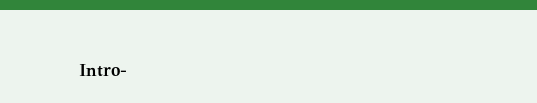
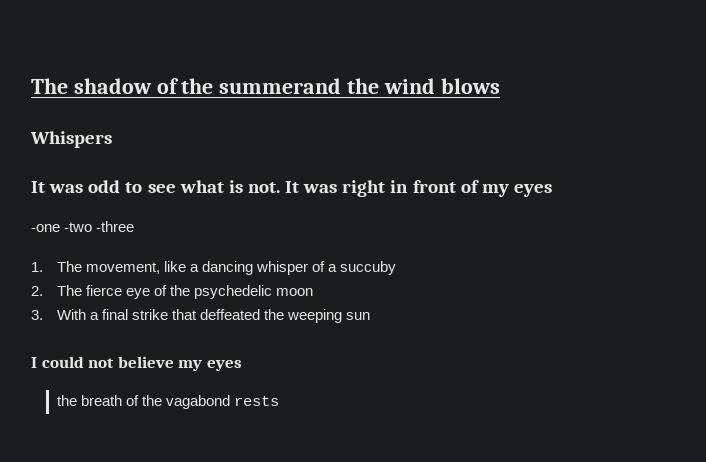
[79,64,127,77] Intro- -> [31,78,500,94] [30,131,112,148] [31,180,552,197] [31,221,135,232] [31,261,397,275] [31,285,314,299] [31,309,371,323] [31,356,242,371] [56,395,280,409] The shadow of the summerand the wind blows // Whispers // It was odd to see what is not. It was right in front of my eyes // -one -two -three // 1. The movement, like a dancing whisper of a succuby // 2. The fierce eye of the psychedelic moon // 3. With a final strike that deffeated the weeping sun // I could not believe my eyes // the breath of the vagabond rests

